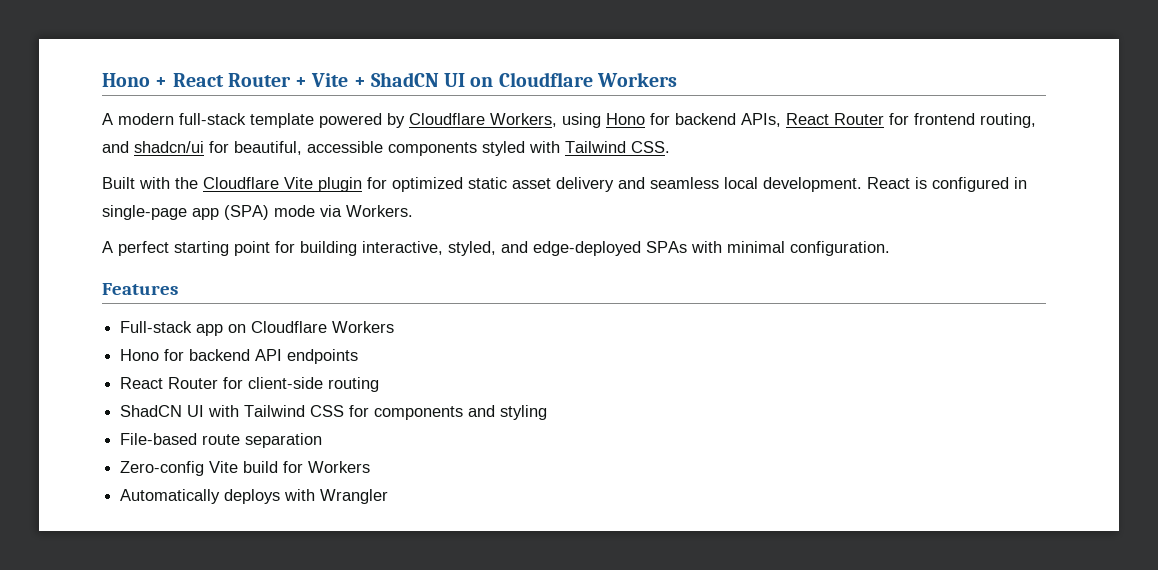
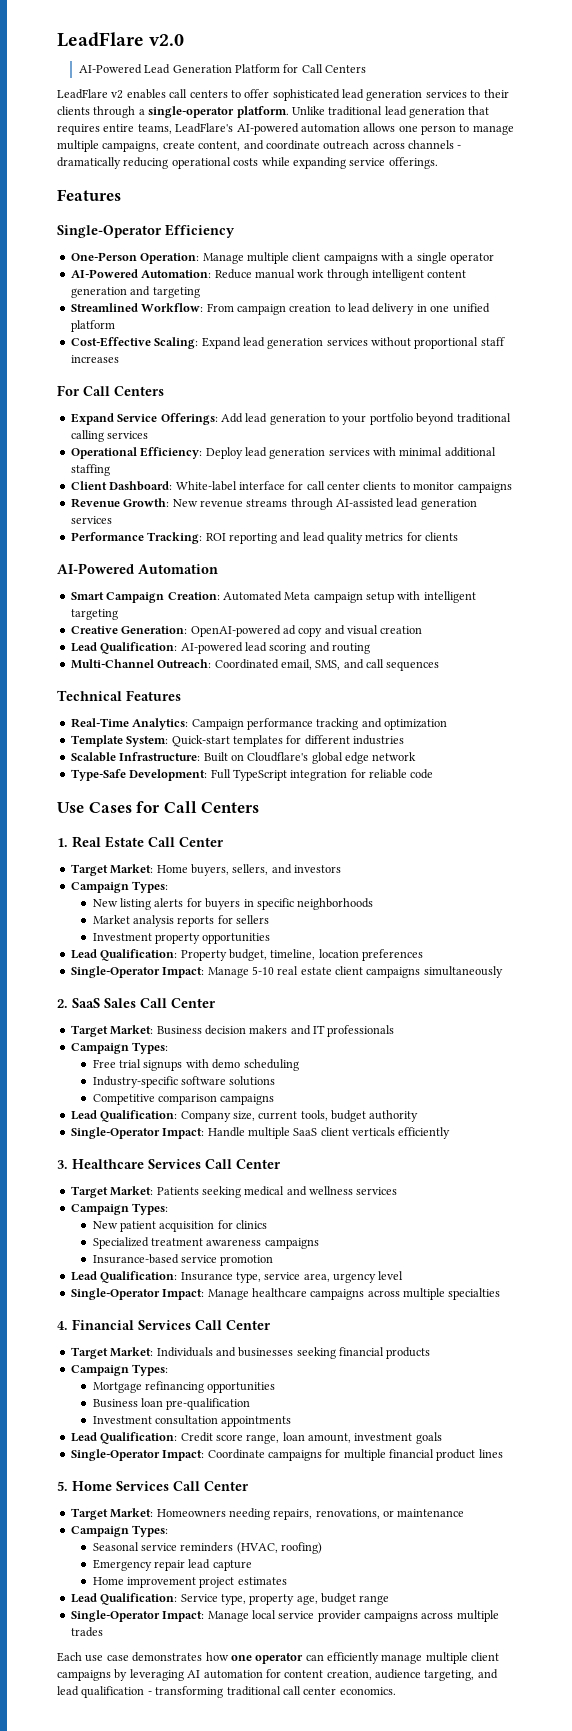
[102,72,677,87] [102,113,1036,128] [102,141,670,156] [102,177,1027,192] [102,205,413,220] [102,241,890,256] [102,283,178,295] [120,321,395,336] [120,349,359,364] [120,377,380,392] [120,405,548,420] [120,433,323,448] [120,461,371,476] [120,489,389,504] Hono + React Router + Vite + ShadCN UI on Cloudflare Workers // A modern full-stack template powered by Cloudflare Workers, using Hono for backend APIs, React Router for frontend routing, and shadcn/ui for beautiful, accessible components styled with Tailwind CSS. // Built with the Cloudflare Vite plugin for optimized static asset delivery and seamless local development. React is configured in single-page app (SPA) mode via Workers. // A perfect starting point for building interactive, styled, and edge-deployed SPAs with minimal configuration. // Features // Full-stack app on Cloudflare Workers // Hono for backend API endpoints // React Router for client-side routing // ShadCN UI with Tailwind CSS for components and styling // File-based route separation // Zero-config Vite build for Workers // Automatically deploys with Wrangler -> [57,32,185,47] [78,64,367,74] [57,89,509,101] [57,106,490,118] [57,123,514,135] [57,140,462,152] [57,157,438,169] [57,189,121,201] [57,224,235,238] [70,252,495,264] [70,269,467,281] [70,286,200,298] [70,303,490,315] [70,320,115,332] [70,337,505,349] [70,355,119,363] [57,385,164,396] [70,413,511,425] [70,430,149,442] [70,447,496,459] [70,464,110,476] [70,481,512,493] [70,498,477,510] [70,516,112,524] [70,532,459,544] [57,563,218,574] [70,591,476,603] [70,609,118,620] [70,625,423,637] [70,642,370,654] [70,659,440,671] [57,690,181,701] [70,718,447,730] [70,735,404,747] [70,752,417,764] [70,769,434,781] [57,801,260,813] [57,836,224,848] [70,864,341,876] [70,881,169,893] [92,898,374,910] [92,915,270,927] [92,933,271,944] [70,949,423,961] [70,966,503,978] [57,998,216,1008] [70,1025,395,1037] [70,1042,169,1054] [92,1059,299,1071] [92,1076,276,1088] [92,1094,275,1105] [70,1110,419,1122] [70,1127,451,1139] [57,1159,281,1169] [70,1186,398,1198] [70,1203,169,1215] [92,1220,268,1232] [92,1237,319,1249] [92,1254,274,1266] [70,1271,404,1283] [70,1288,501,1300] [57,1319,271,1330] [70,1347,431,1359] [70,1364,169,1376] [92,1381,276,1393] [92,1398,251,1410] [92,1415,292,1427] [70,1432,442,1444] [70,1449,503,1461] [57,1481,249,1491] [70,1508,465,1520] [70,1525,169,1537] [92,1542,323,1554] [92,1559,252,1571] [92,1577,287,1588] [70,1593,390,1605] [70,1610,499,1622] [70,1627,103,1637] [57,1652,500,1664] [57,1669,498,1681] [57,1686,396,1698] LeadFlare v2.0 // AI-Powered Lead Generation Platform for Call Centers // LeadFlare v2 enables call centers to offer sophisticated lead generation services to their clients through a single-operator platform. Unlike traditional lead generation that requires entire teams, LeadFlare's AI-powered automation allows one person to manage multiple campaigns, create content, and coordinate outreach across channels - dramatically reducing operational costs while expanding service offerings. // Features // Single-Operator Efficiency // One-Person Operation: Manage multiple client campaigns with a single operator // AI-Powered Automation: Reduce manual work through intelligent content generation and targeting // Streamlined Workflow: From campaign creation to lead delivery in one unified platform // Cost-Effective Scaling: Expand lead generation services without proportional staff increases // For Call Centers // Expand Service Offerings: Add lead generation to your portfolio beyond traditional calling services // Operational Efficiency: Deploy lead generation services with minimal additional staffing // Client Dashboard: White-label interface for call center clients to monitor campaigns // Revenue Growth: New revenue streams through AI-assisted lead generation services // Performance Tracking: ROI reporting and lead quality metrics for clients // AI-Powered Automation // Smart Campaign Creation: Automated Meta campaign setup with intelligent targeting // Creative Generation: OpenAI-powered ad copy and visual creation // Lead Qualification: AI-powered lead scoring and routing // Multi-Channel Outreach: Coordinated email, SMS, and call sequences // Technical Features // Real-Time Analytics: Campaign performance tracking and optimization // Template System: Quick-start templates for different industries // Scalable Infrastructure: Built on Cloudflare's global edge network // Type-Safe Development: Full TypeScript integration for reliable code // Use Cases for Call Centers // 1. Real Estate Call Center // Target Market: Home buyers, sellers, and investors // Campaign Types: // New listing alerts for buyers in specific neighborhoods // Market analysis reports for sellers // Investment property opportunities // Lead Qualification: Property budget, timeline, location preferences // Single-Operator Impact: Manage 5-10 real estate client campaigns simultaneously // 2. SaaS Sales Call Center // Target Market: Business decision makers and IT professionals // Campaign Types: // Free trial signups with demo scheduling // Industry-specific software solutions // Competitive comparison campaigns // Lead Qualification: Company size, current tools, budget authority // Single-Operator Impact: Handle multiple SaaS client verticals efficiently // 3. Healthcare Services Call Center // Target Market: Patients seeking medical and wellness services // Campaign Types: // New patient acquisition for clinics // Specialized treatment awareness campaigns // Insurance-based service promotion // Lead Qualification: Insurance type, service area, urgency level // Single-Operator Impact: Manage healthcare campaigns across multiple specialties // 4. Financial Services Call Center // Target Market: Individuals and businesses seeking financial products // Campaign Types: // Mortgage refinancing opportunities // Business loan pre-qualification // Investment consultation appointments // Lead Qualification: Credit score range, loan amount, investment goals // Single-Operator Impact: Coordinate campaigns for multiple financial product lines // 5. Home Services Call Center // Target Market: Homeowners needing repairs, renovations, or maintenance // Campaign Types: // Seasonal service reminders (HVAC, roofing) // Emergency repair lead capture // Home improvement project estimates // Lead Qualification: Service type, property age, budget range // Single-Operator Impact: Manage local service provider campaigns across multiple trades // Each use case demonstrates how one operator can efficiently manage multiple client campaigns by leveraging AI automation for content creation, audience targeting, and lead qualification - transforming traditional call center economics.

